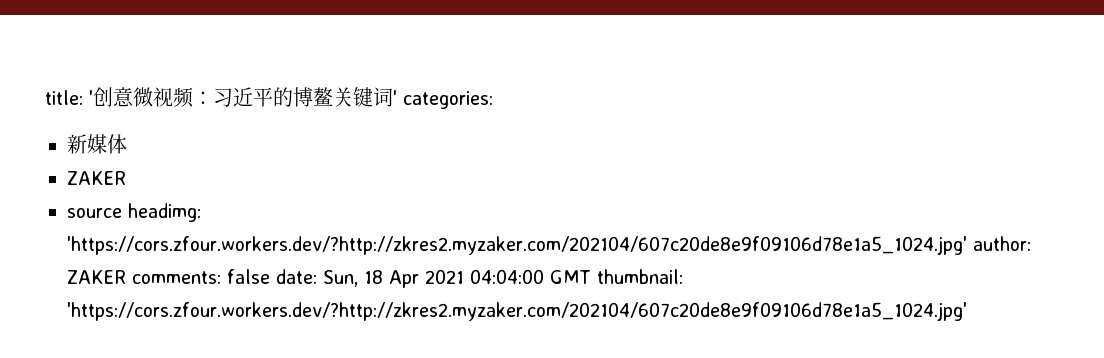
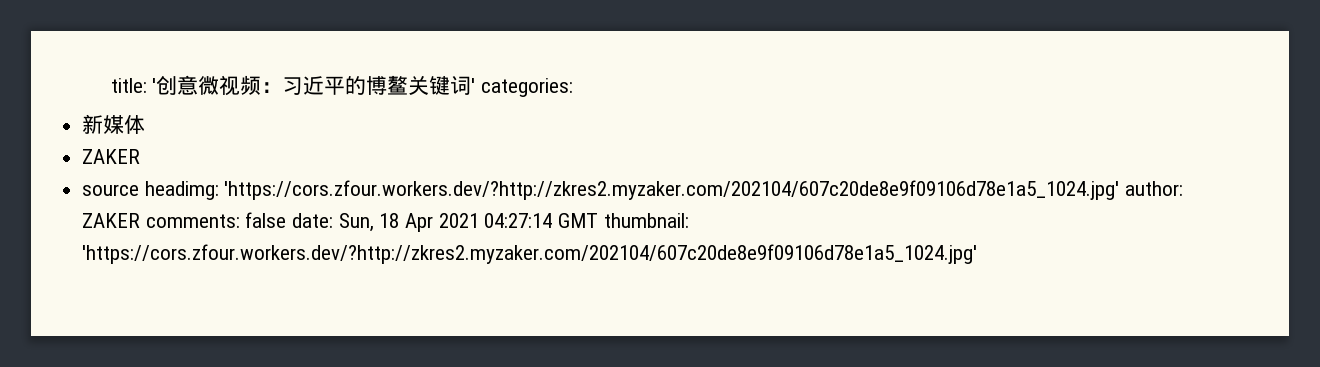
[470,269,544,284] 04:04:00 -> [484,213,553,228] 04:27:14

